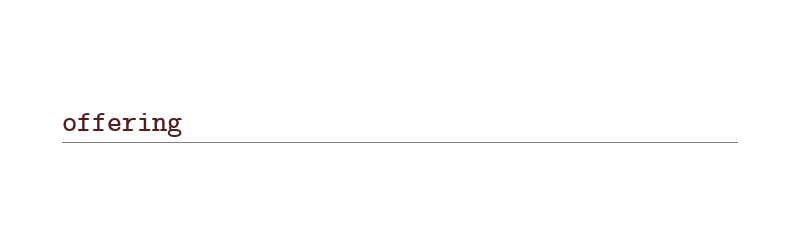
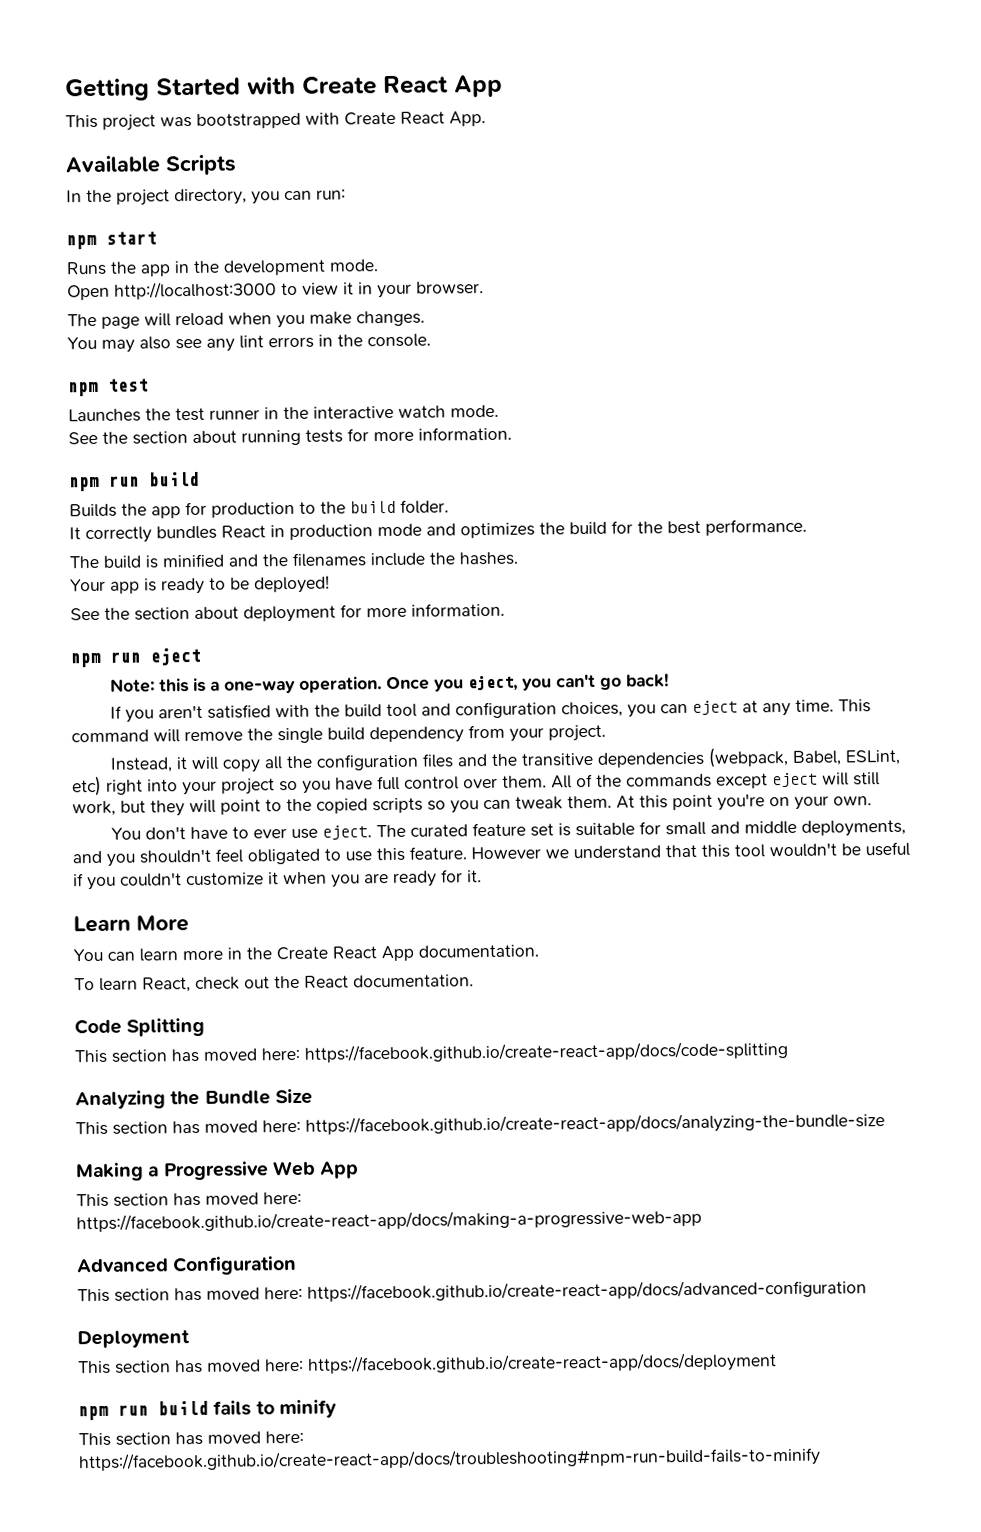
[62,113,182,137] offering -> [65,74,503,102] [65,111,486,131] [65,154,236,176] [66,188,346,206] [66,231,157,250] [66,259,378,277] [67,281,484,301] [67,310,425,329] [67,333,431,353] [68,378,149,397] [68,404,499,423] [68,426,512,446] [69,471,200,492] [69,499,449,519] [69,518,807,544] [69,551,518,569] [70,575,330,595] [70,602,505,623] [70,647,201,668] [109,673,669,694] [109,699,871,723] [71,724,606,744] [109,746,901,773] [72,772,880,797] [72,793,872,817] [110,819,906,840] [72,841,910,867] [73,869,482,891] [73,915,189,933] [73,944,539,962] [74,974,474,993] [74,1017,206,1037] [74,1041,788,1064] [75,1088,313,1110] [75,1112,885,1136] [75,1160,360,1182] [76,1191,302,1208] [76,1208,702,1233] [76,1255,298,1276] [77,1279,867,1303] [77,1330,190,1349] [78,1352,777,1375] [78,1399,337,1421] [78,1430,304,1447] [78,1446,821,1473] Getting Started with Create React App // This project was bootstrapped with Create React App. // Available Scripts // In the project directory, you can run: // npm start // Runs the app in the development mode. // Open http://localhost:3000 to view it in your browser. // The page will reload when you make changes. // You may also see any lint errors in the console. // npm test // Launches the test runner in the interactive watch mode. // See the section about running tests for more information. // npm run build // Builds the app for production to the build folder. // It correctly bundles React in production mode and optimizes the build for the best performance. // The build is minified and the filenames include the hashes. // Your app is ready to be deployed! // See the section about deployment for more information. // npm run eject // Note: this is a one-way operation. Once you eject, you can't go back! // If you aren't satisfied with the build tool and configuration choices, you can eject at any time. This command will remove the single build dependency from your project. // Instead, it will copy all the configuration files and the transitive dependencies (webpack, Babel, ESLint, etc) right into your project so you have full control over them. All of the commands except eject will still work, but they will point to the copied scripts so you can tweak them. At this point you're on your own. // You don't have to ever use eject. The curated feature set is suitable for small and middle deployments, and you shouldn't feel obligated to use this feature. However we understand that this tool wouldn't be useful if you couldn't customize it when you are ready for it. // Learn More // You can learn more in the Create React App documentation. // To learn React, check out the React documentation. // Code Splitting // This section has moved here: https://facebook.github.io/create-react-app/docs/code-splitting // Analyzing the Bundle Size // This section has moved here: https://facebook.github.io/create-react-app/docs/analyzing-the-bundle-size // Making a Progressive Web App // This section has moved here: https://facebook.github.io/create-react-app/docs/making-a-progressive-web-app // Advanced Configuration // This section has moved here: https://facebook.github.io/create-react-app/docs/advanced-configuration // Deployment // This section has moved here: https://facebook.github.io/create-react-app/docs/deployment // npm run build fails to minify // This section has moved here: https://facebook.github.io/create-react-app/docs/troubleshooting#npm-run-build-fails-to-minify

